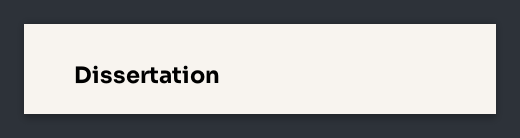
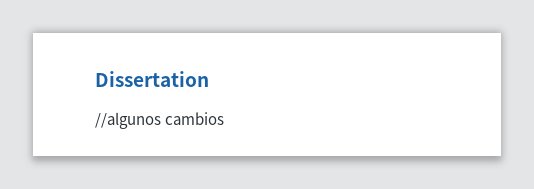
(220, 74) none -> [95,112,225,129] // //algunos cambios

